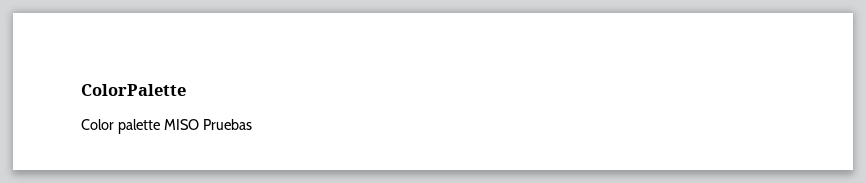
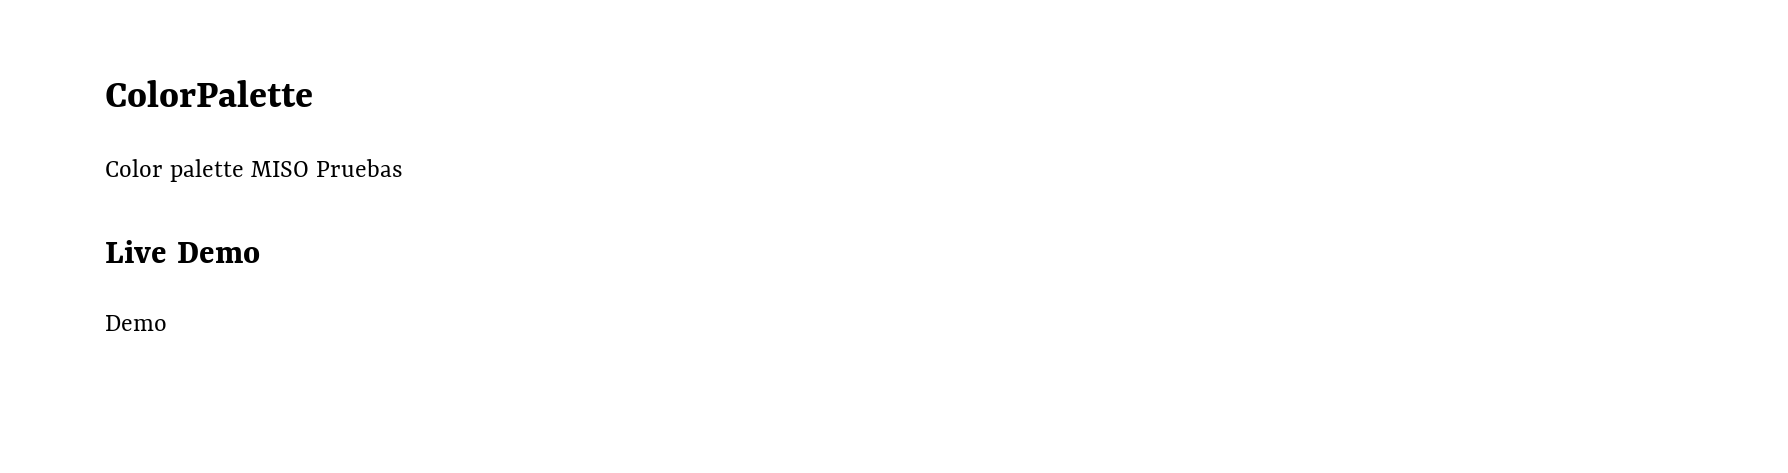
(252, 124) none -> [105,240,260,263] [105,315,167,331] // Live Demo // Demo

